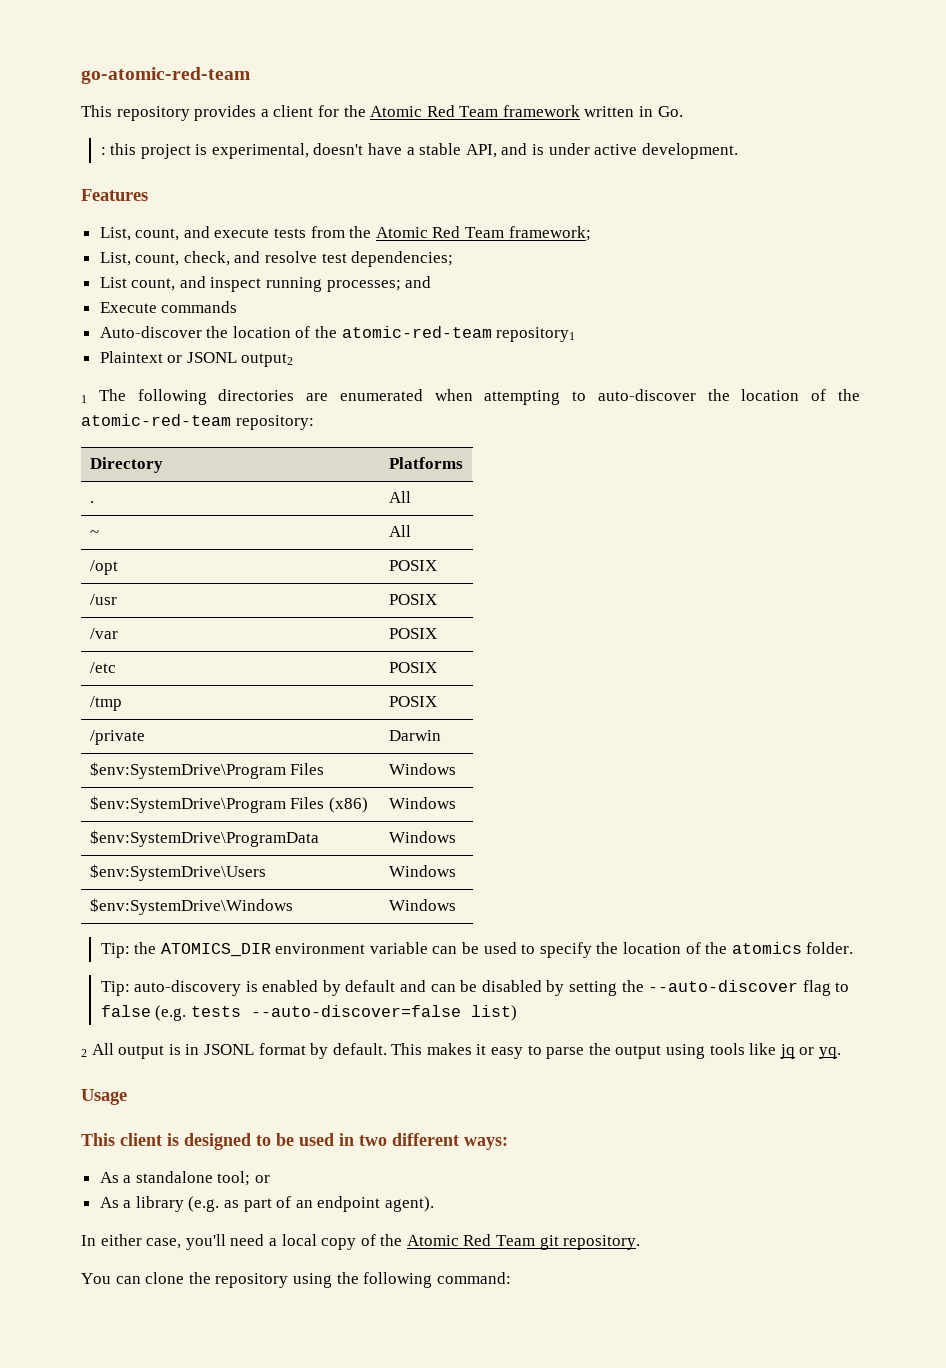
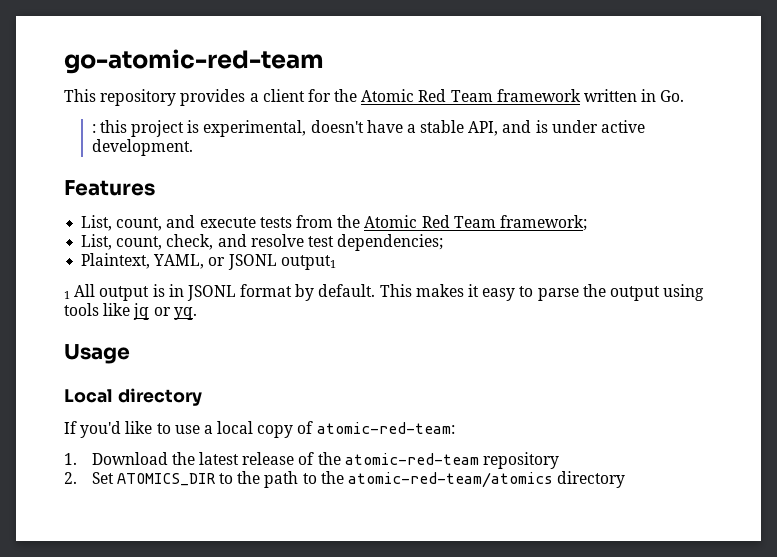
[99,276,432,292] [99,301,238,313] [99,326,576,342] [99,351,163,363] List count, and inspect running processes; and // Execute commands // Auto-discover the location of the atomic-red-team repository1 // Plaintext -> [81,253,205,269] Plaintext, YAML,
[241,353,294,367] [81,389,860,405] [81,414,314,430] [89,457,163,473] [388,457,463,469] [89,501,94,503] [388,491,411,503] [89,530,99,537] [388,525,411,537] [89,560,118,575] [388,560,437,571] [89,594,117,605] [388,594,437,605] [89,628,118,639] [388,628,437,639] [89,662,116,673] [388,662,437,673] [89,696,122,711] [388,696,437,707] [89,730,145,745] [388,730,441,741] [89,762,325,779] [388,763,456,775] [89,796,368,813] [388,797,456,809] [89,830,319,847] [388,831,456,843] [89,864,266,881] [388,865,456,877] [89,898,293,915] [388,899,456,911] [100,942,854,958] [100,980,850,996] [100,1005,517,1021] [81,1049,87,1057] output2 // 1 The following directories are enumerated when attempting to auto-discover the location of the atomic-red-team repository: // Directory | Platforms // . | All // ~ | All // /opt | POSIX // /usr | POSIX // /var | POSIX // /etc | POSIX // /tmp | POSIX // /private | Darwin // $env:SystemDrive\Program Files | Windows // $env:SystemDrive\Program Files (x86) | Windows // $env:SystemDrive\ProgramData | Windows // $env:SystemDrive\Users | Windows // $env:SystemDrive\Windows | Windows // Tip: the ATOMICS_DIR environment variable can be used to specify the location of the atomics folder. // Tip: auto-discovery is enabled by default and can be disabled by setting the --auto-discover flag to false (e.g. tests --auto-discover=false list) // 2 -> [280,255,336,270] [64,291,70,299] output1 // 1
[81,1133,508,1150] [99,1171,271,1186] [99,1196,435,1212] [81,1234,641,1250] [81,1272,511,1288] This client is designed to be used in two different ways: // As a standalone tool; or // As a library (e.g. as part of an endpoint agent). // In either case, you'll need a local copy of the Atomic Red Team git repository. // You can clone the repository using the following command: -> [64,388,202,406] [64,421,455,438] [64,452,559,469] [64,471,626,488] Local directory // If you'd like to use a local copy of atomic-red-team: // 1. Download the latest release of the atomic-red-team repository // 2. Set ATOMICS_DIR to the path to the atomic-red-team/atomics directory

